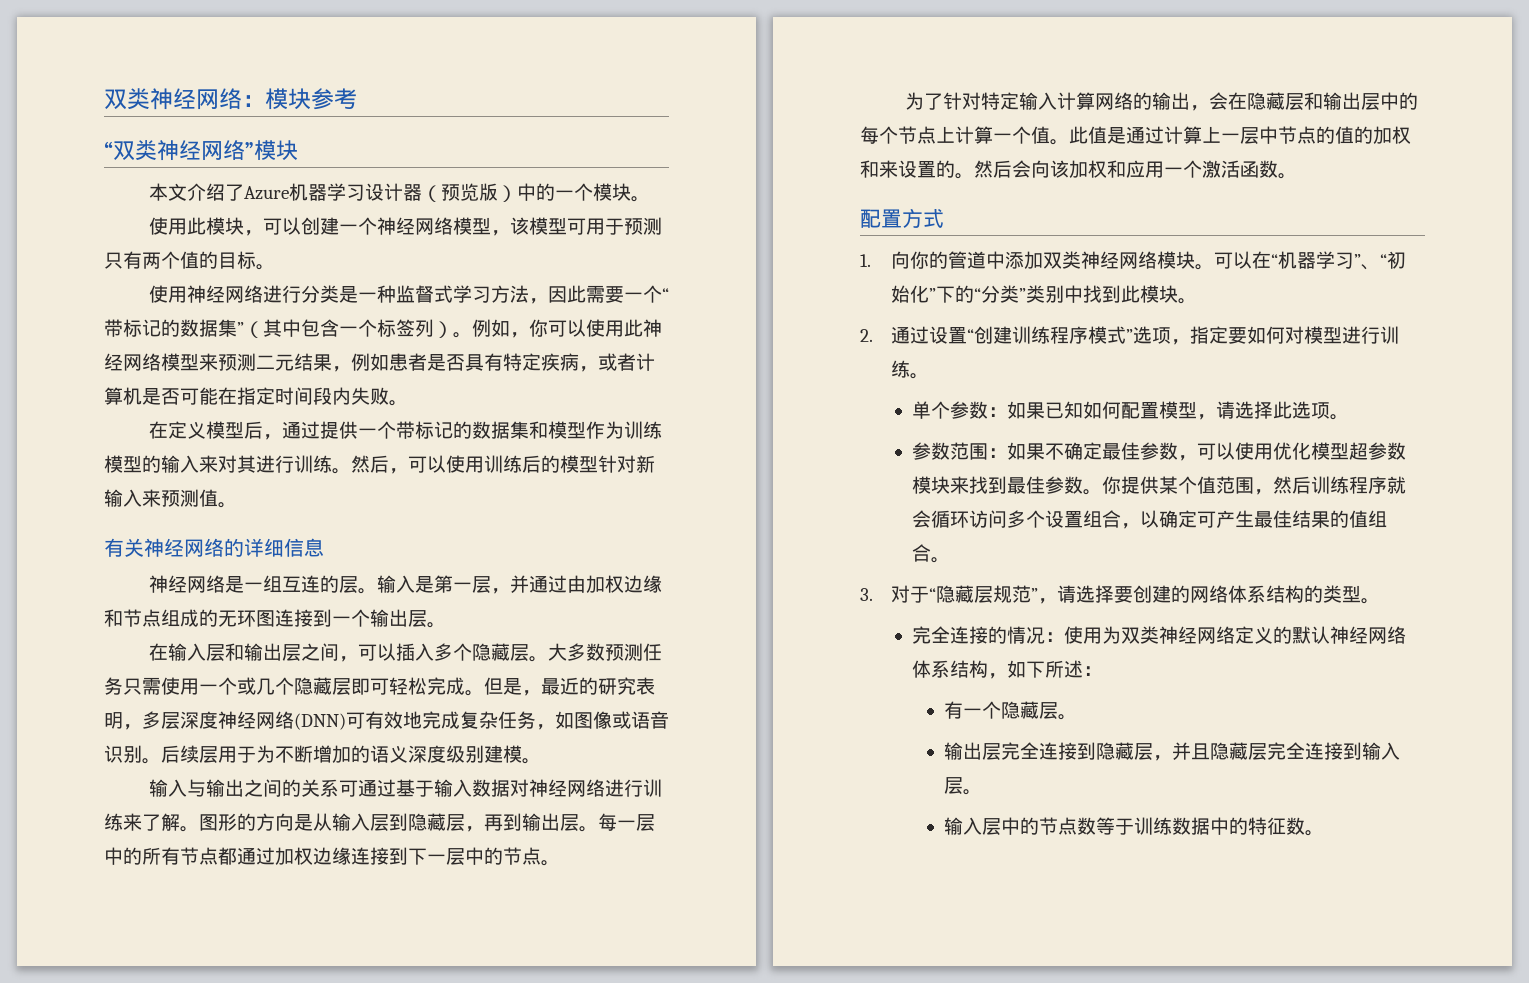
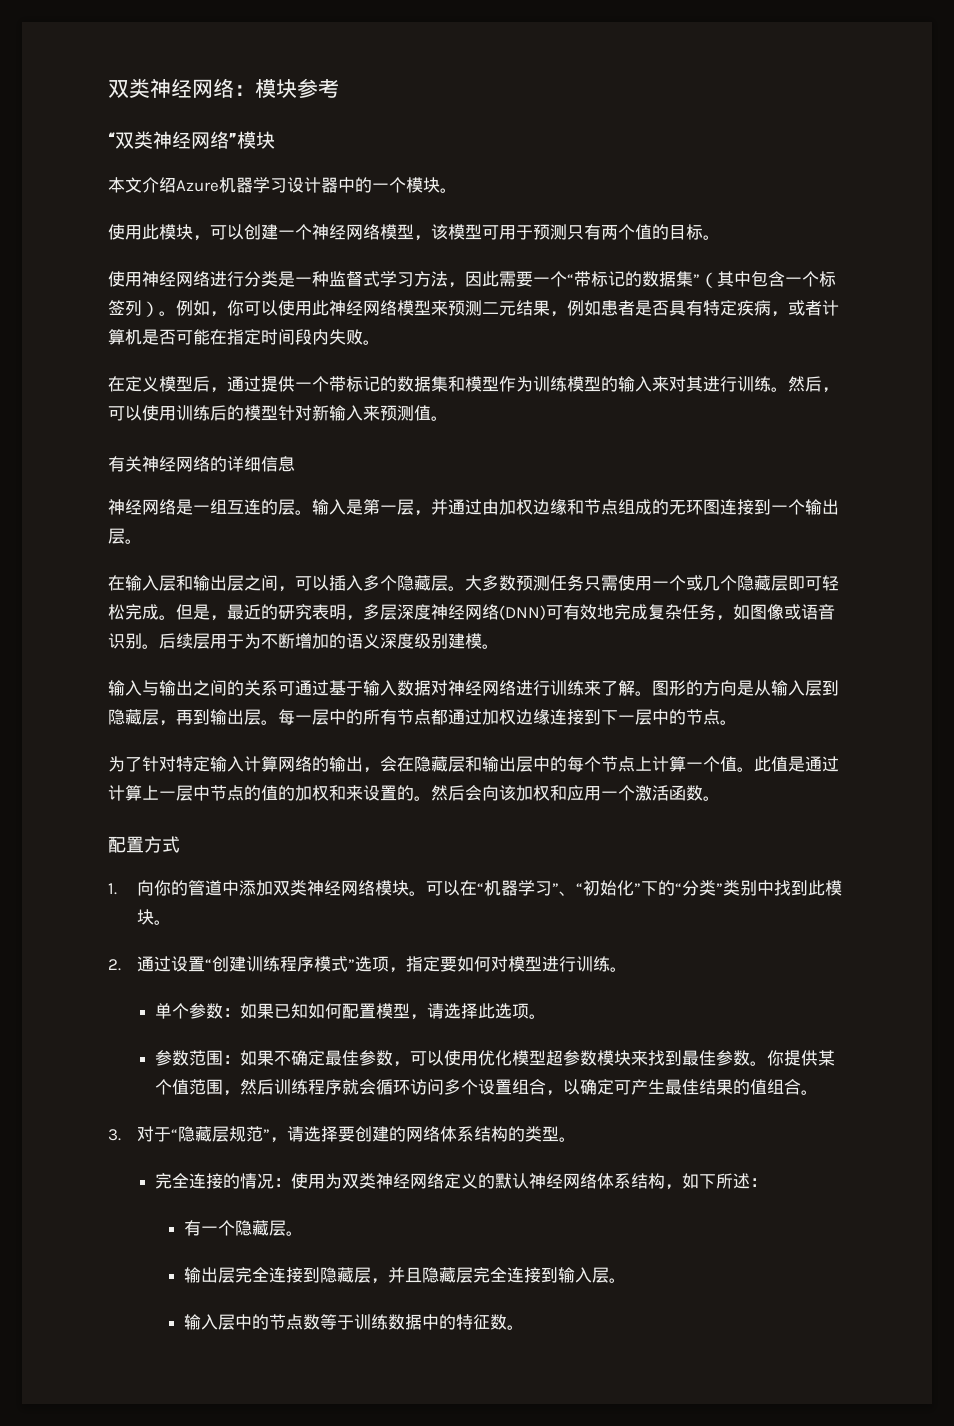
[224,184,244,201] 了 -> (176, 185) none
[421,183,517,202] （预览版） -> (338, 185) none

